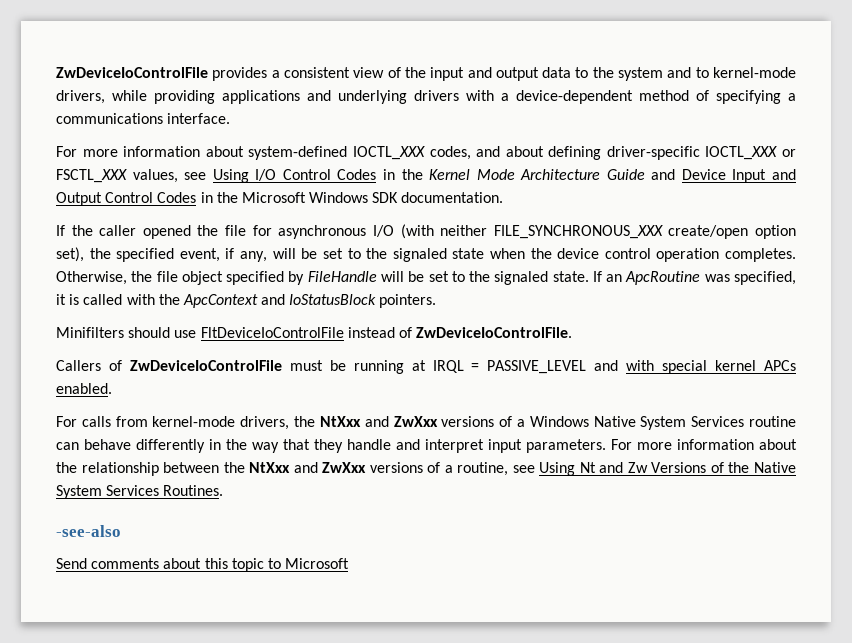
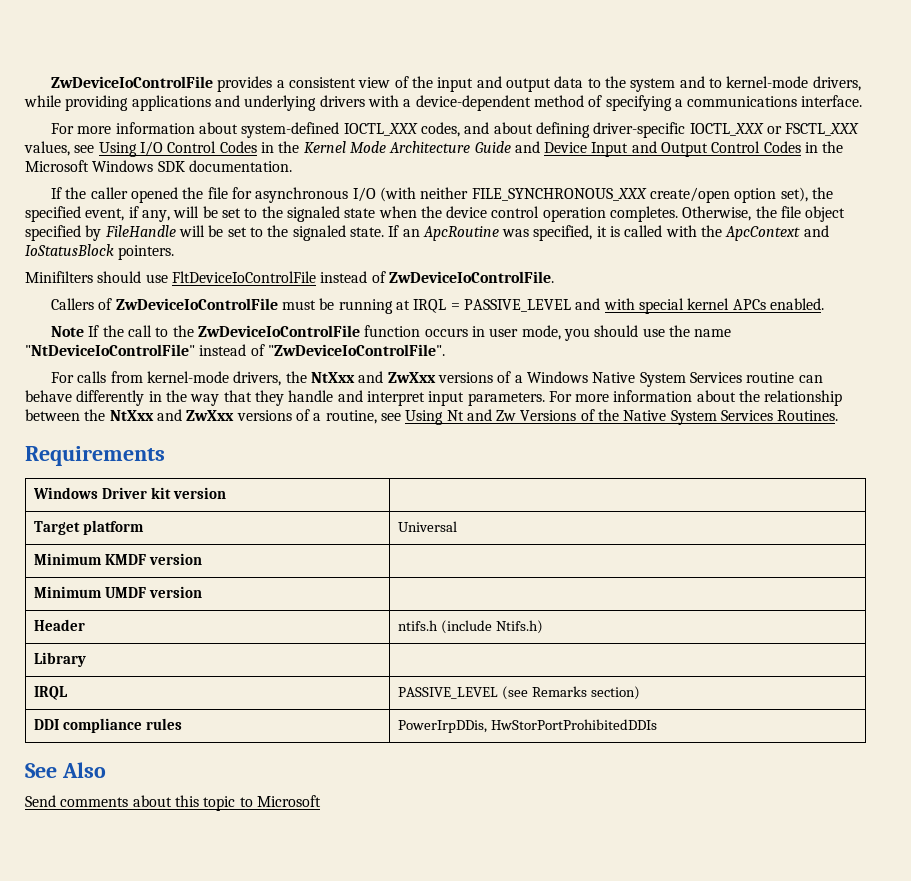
(112, 388) none -> [51,325,732,341] [25,344,445,356] // Note If the call to the ZwDeviceIoControlFile function occurs in user mode, you should use the name "NtDeviceIoControlFile" instead of "ZwDeviceIoControlFile".
[56,525,121,537] -see-also -> [25,446,165,466] [33,487,226,499] [34,520,144,535] [398,521,458,532] [34,553,202,565] [34,586,202,598] [34,619,86,631] [398,620,543,634] [34,652,87,667] [34,686,69,700] [398,686,640,700] [34,718,182,733] [398,719,657,733] [25,762,106,778] Requirements // Windows Driver kit version | // Target platform | Universal // Minimum KMDF version | // Minimum UMDF version | // Header | ntifs.h (include Ntifs.h) // Library | // IRQL | PASSIVE_LEVEL (see Remarks section) // DDI compliance rules | PowerIrpDDis, HwStorPortProhibitedDDIs // See Also

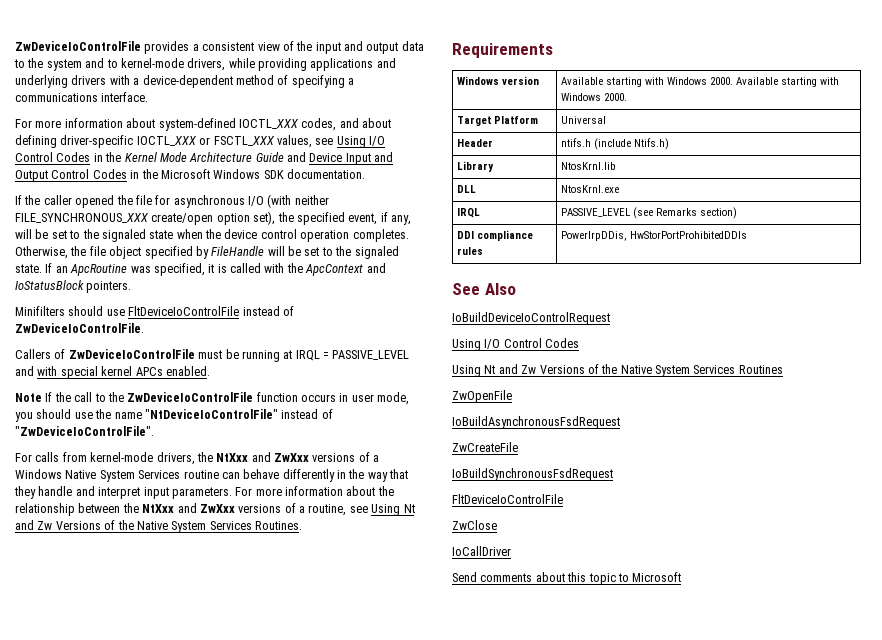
[101,487,226,499] Driver kit version | -> [502,76,540,85] [561,77,840,87] [561,93,628,101] version | Available starting with Windows 2000. Available starting with Windows 2000.
[82,520,144,535] platform -> [494,116,539,124] Platform
[34,553,202,565] [34,586,202,598] // Minimum KMDF version | // Minimum UMDF version | -> (607, 120) none
(87, 659) none -> [561,162,616,170] [457,185,477,193] [561,185,620,193] NtosKrnl.lib // DLL | NtosKrnl.exe
(106, 770) none -> [452,312,610,325] [452,338,580,351] [452,364,783,377] [452,390,512,403] [452,416,620,429] [452,442,518,452] [452,468,613,481] [452,494,563,504] [452,520,497,530] [452,546,511,556] // IoBuildDeviceIoControlRequest // Using I/O Control Codes // Using Nt and Zw Versions of the Native System Services Routines // ZwOpenFile // IoBuildAsynchronousFsdRequest // ZwCreateFile // IoBuildSynchronousFsdRequest // FltDeviceIoControlFile // ZwClose // IoCallDriver

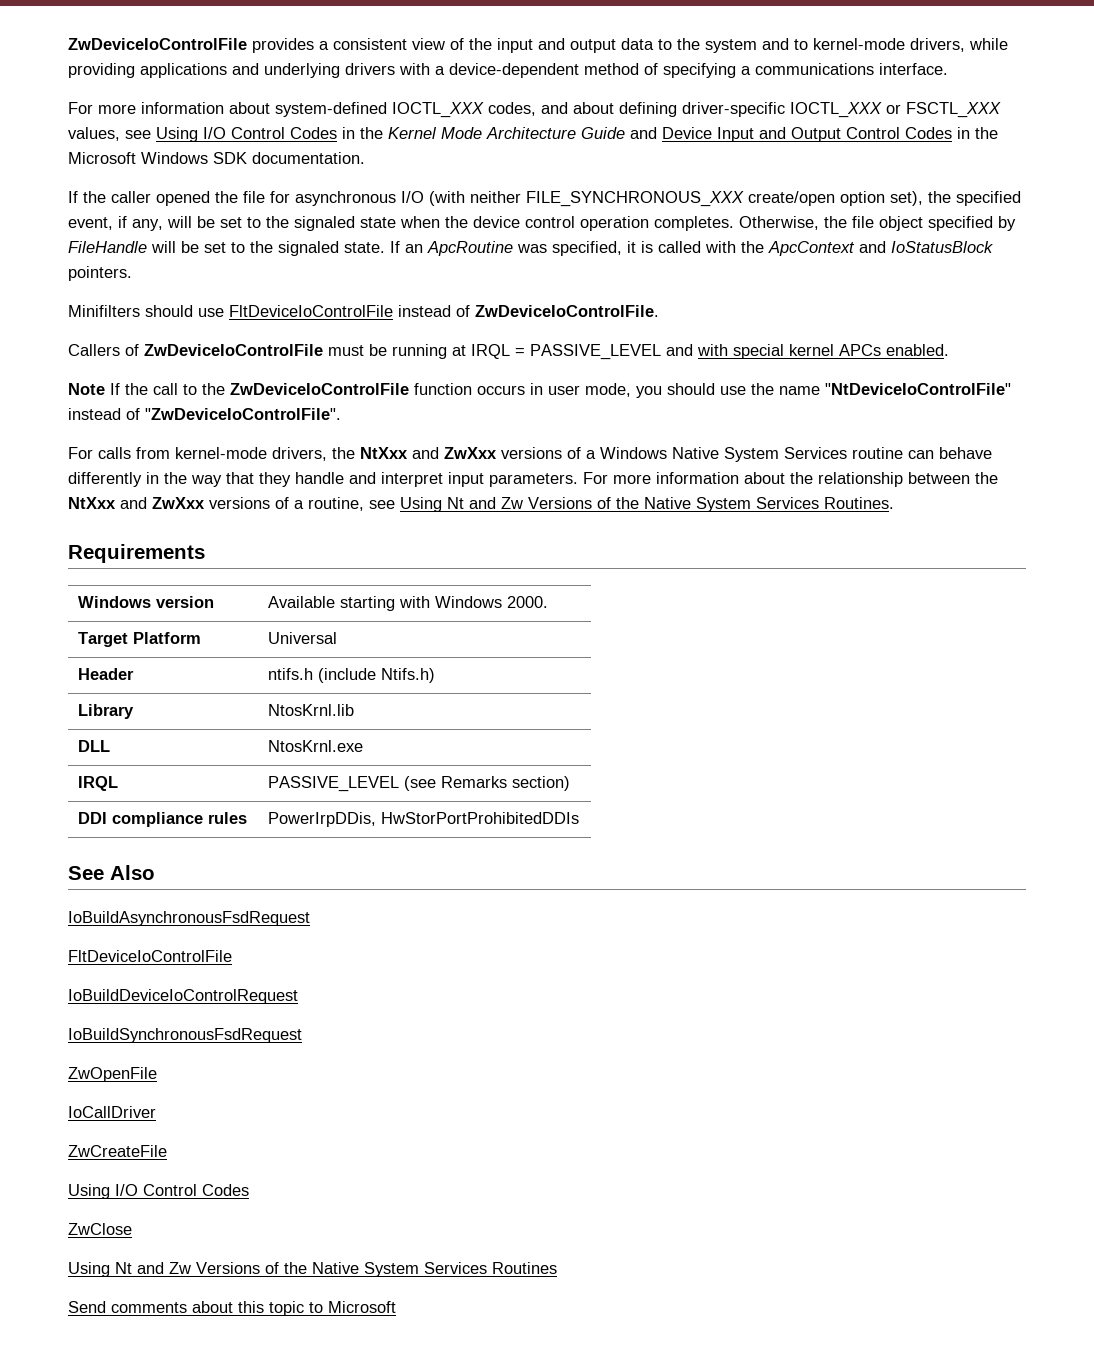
[736,77,840,87] [561,93,628,101] Available starting with Windows 2000. -> (548, 602) none
(516, 289) none -> [68,911,310,926] [68,950,232,962] // IoBuildAsynchronousFsdRequest // FltDeviceIoControlFile
[452,338,580,351] // Using I/O Control Codes -> [68,1028,302,1043] [68,1067,157,1082] [68,1106,156,1118] [68,1145,167,1157] [68,1184,249,1199] [68,1223,132,1235] // IoBuildSynchronousFsdRequest // ZwOpenFile // IoCallDriver // ZwCreateFile // Using I/O Control Codes // ZwClose
[452,390,512,403] [452,416,620,429] [452,442,518,452] [452,468,613,481] [452,494,563,504] [452,520,497,530] [452,546,511,556] // ZwOpenFile // IoBuildAsynchronousFsdRequest // ZwCreateFile // IoBuildSynchronousFsdRequest // FltDeviceIoControlFile // ZwClose // IoCallDriver -> (557, 1268) none

